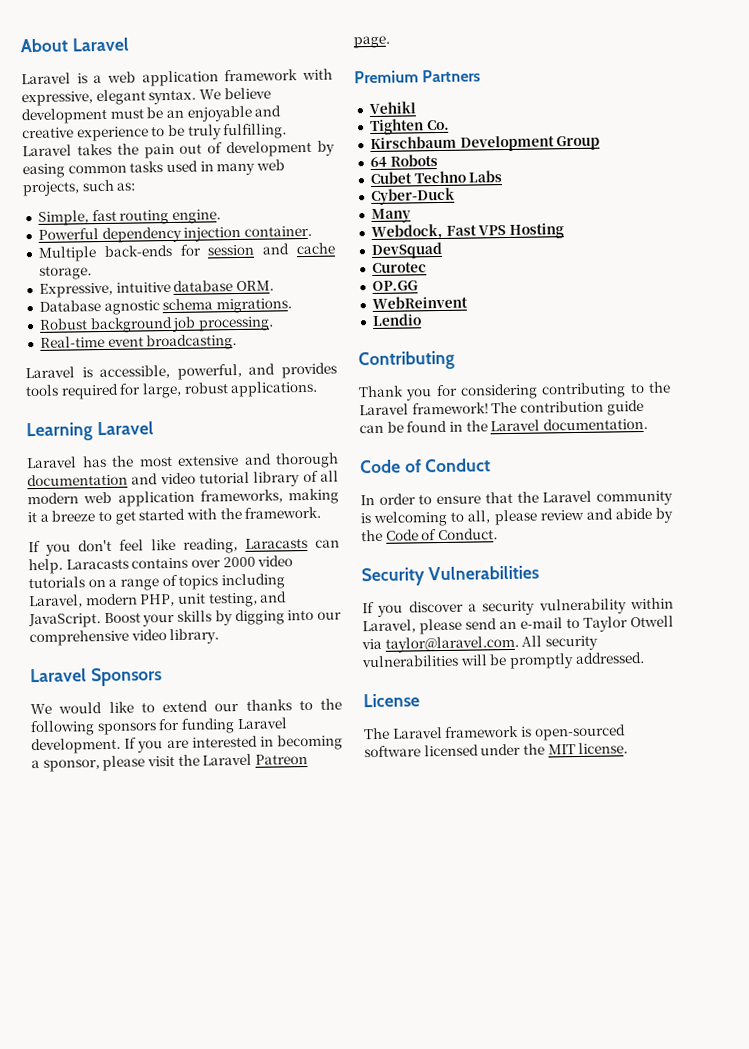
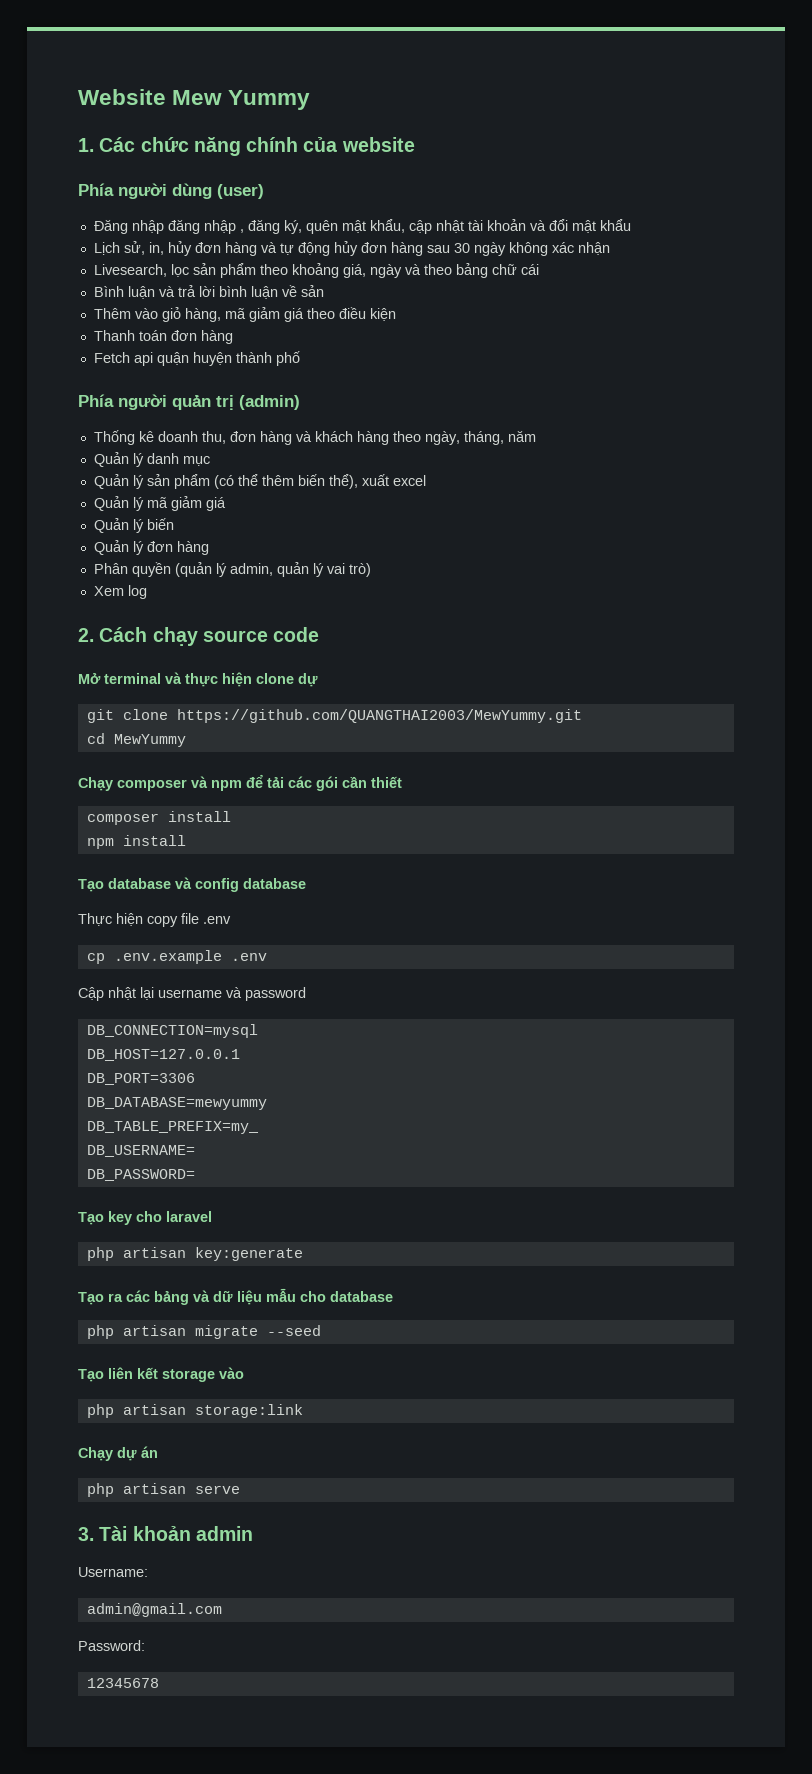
[20,37,129,53] [21,68,334,87] [21,87,271,107] [21,105,282,125] [22,123,288,142] [22,140,335,159] [22,159,285,179] [22,179,137,197] [37,209,221,226] [37,225,312,244] [37,242,335,262] [38,265,92,280] [38,280,274,298] [38,298,292,315] [38,316,274,334] [39,334,238,351] [25,362,337,380] [25,380,319,400] [26,421,154,442] [26,452,339,469] [27,470,339,487] [27,488,339,507] [27,506,322,525] [28,537,340,556] [28,555,294,575] [28,573,285,591] [29,591,288,609] [28,609,343,629] [29,628,220,647] [30,667,162,687] [30,698,342,715] [30,717,288,737] [31,734,343,755] [31,753,308,772] [353,35,390,49] [354,69,482,84] [368,101,416,115] [368,118,450,136] [369,135,601,152] [369,154,438,168] [369,170,503,185] [370,187,455,206] [370,208,411,224] [370,223,564,241] [370,241,443,260] [371,261,427,274] [371,280,419,292] [371,295,468,310] [371,313,422,327] [358,350,455,371] [358,381,671,401] [359,400,644,416] [359,417,648,434] [360,458,492,474] [360,490,673,506] [360,507,674,528] [361,528,498,542] [361,565,539,587] [362,597,674,617] [362,615,674,635] [361,635,598,653] [361,652,645,670] [363,693,420,708] [364,724,626,741] [364,742,629,758] About Laravel // Laravel is a web application framework with expressive, elegant syntax. We believe development must be an enjoyable and creative experience to be truly fulfilling. Laravel takes the pain out of development by easing common tasks used in many web projects, such as: // Simple, fast routing engine. // Powerful dependency injection container. // Multiple back-ends for session and cache storage. // Expressive, intuitive database ORM. // Database agnostic schema migrations. // Robust background job processing. // Real-time event broadcasting. // Laravel is accessible, powerful, and provides tools required for large, robust applications. // Learning Laravel // Laravel has the most extensive and thorough documentation and video tutorial library of all modern web application frameworks, making it a breeze to get started with the framework. // If you don't feel like reading, Laracasts can help. Laracasts contains over 2000 video tutorials on a range of topics including Laravel, modern PHP, unit testing, and JavaScript. Boost your skills by digging into our comprehensive video library. // Laravel Sponsors // We would like to extend our thanks to the following sponsors for funding Laravel development. If you are interested in becoming a sponsor, please visit the Laravel Patreon page. // Premium Partners // Vehikl // Tighten Co. // Kirschbaum Development Group // 64 Robots // Cubet Techno Labs // Cyber-Duck // Many // Webdock, Fast VPS Hosting // DevSquad // Curotec // OP.GG // WebReinvent // Lendio // Contributing // Thank you for considering contributing to the Laravel framework! The contribution guide can be found in the Laravel documentation. // Code of Conduct // In order to ensure that the Laravel community is welcoming to all, please review and abide by the Code of Conduct. // Security Vulnerabilities // If you discover a security vulnerability within Laravel, please send an e-mail to Taylor Otwell via taylor@laravel.com. All security vulnerabilities will be promptly addressed. // License // The Laravel framework is open-sourced software licensed under the MIT license. -> [78,89,311,110] [78,137,415,156] [78,183,264,199] [93,219,631,234] [93,241,610,256] [93,263,539,278] [93,285,324,299] [93,307,396,322] [93,330,233,344] [93,351,300,366] [78,394,300,410] [93,430,536,445] [93,452,210,467] [93,474,426,489] [93,496,226,511] [93,518,174,533] [93,540,209,555] [93,562,371,577] [93,585,147,599] [78,627,320,646] [78,672,318,687] [86,709,582,723] [86,733,186,747] [78,774,402,791] [86,811,231,825] [86,835,186,849] [78,877,306,892] [78,913,231,927] [86,950,267,964] [78,987,306,1001] [86,1024,258,1038] [86,1049,240,1061] [86,1073,195,1085] [86,1097,267,1110] [86,1121,259,1134] [86,1145,195,1157] [86,1169,195,1181] [78,1211,212,1225] [86,1247,303,1261] [78,1288,393,1305] [86,1325,321,1339] [78,1367,244,1382] [86,1404,303,1418] [78,1446,158,1461] [86,1483,240,1497] [78,1526,253,1541] [78,1567,148,1577] [86,1603,222,1617] [78,1640,145,1651] [86,1678,159,1688] Website Mew Yummy // 1. Các chức năng chính của website // Phía người dùng (user) // Đăng nhập đăng nhập , đăng ký, quên mật khẩu, cập nhật tài khoản và đổi mật khẩu // Lịch sử, in, hủy đơn hàng và tự động hủy đơn hàng sau 30 ngày không xác nhận // Livesearch, lọc sản phẩm theo khoảng giá, ngày và theo bảng chữ cái // Bình luận và trả lời bình luận về sản // Thêm vào giỏ hàng, mã giảm giá theo điều kiện // Thanh toán đơn hàng // Fetch api quận huyện thành phố // Phía người quản trị (admin) // Thống kê doanh thu, đơn hàng và khách hàng theo ngày, tháng, năm // Quản lý danh mục // Quản lý sản phẩm (có thể thêm biến thể), xuất excel // Quản lý mã giảm giá // Quản lý biến // Quản lý đơn hàng // Phân quyền (quản lý admin, quản lý vai trò) // Xem log // 2. Cách chạy source code // Mở terminal và thực hiện clone dự // git clone https://github.com/QUANGTHAI2003/MewYummy.git // cd MewYummy // Chạy composer và npm để tải các gói cần thiết // composer install // npm install // Tạo database và config database // Thực hiện copy file .env // cp .env.example .env // Cập nhật lại username và password // DB_CONNECTION=mysql // DB_HOST=127.0.0.1 // DB_PORT=3306 // DB_DATABASE=mewyummy // DB_TABLE_PREFIX=my_ // DB_USERNAME= // DB_PASSWORD= // Tạo key cho laravel // php artisan key:generate // Tạo ra các bảng và dữ liệu mẫu cho database // php artisan migrate --seed // Tạo liên kết storage vào // php artisan storage:link // Chạy dự án // php artisan serve // 3. Tài khoản admin // Username: // admin@gmail.com // Password: // 12345678

